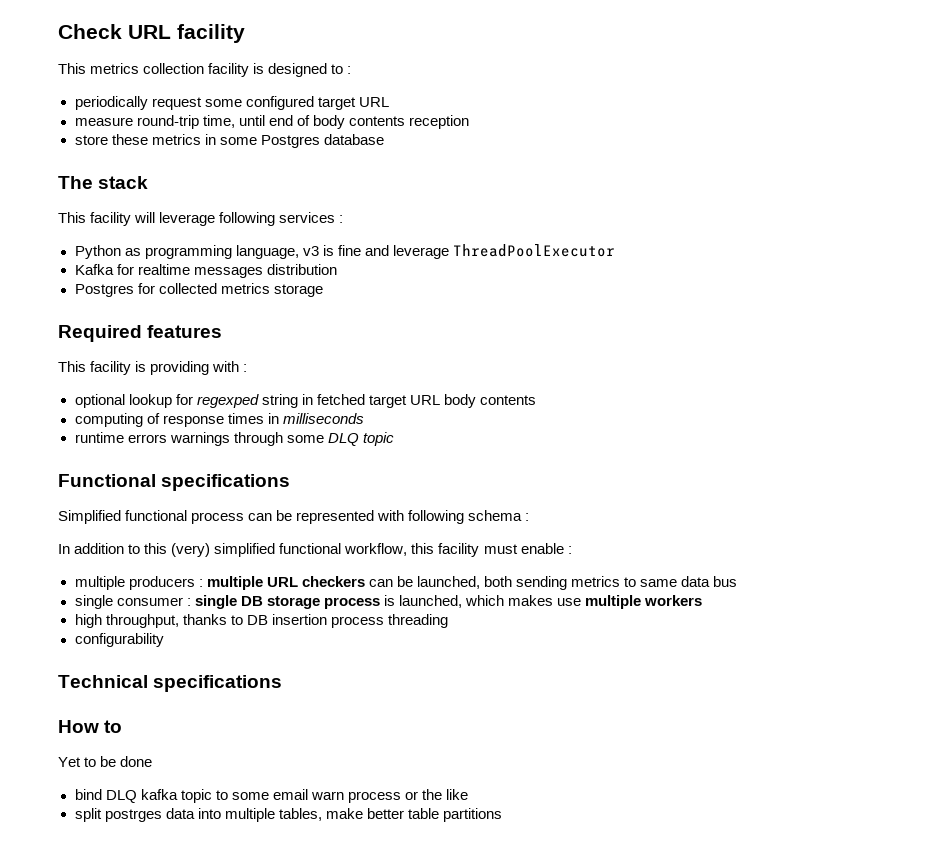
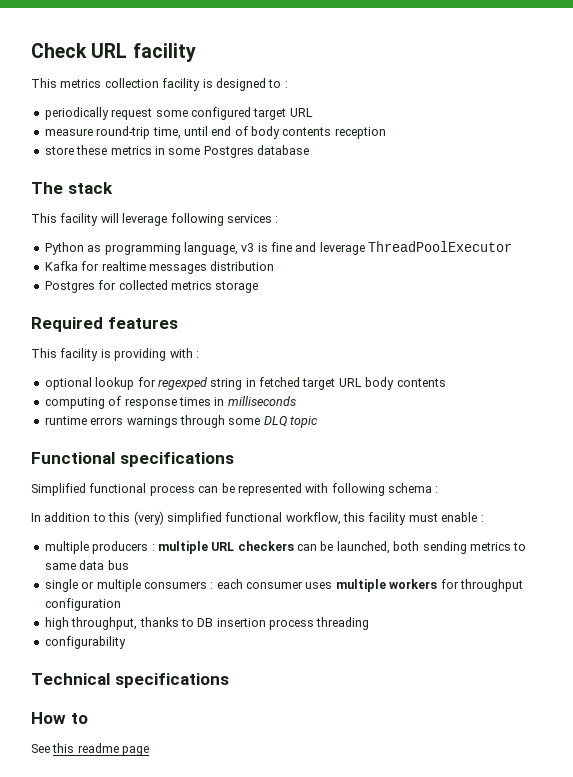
[116,595,582,609] consumer : single DB storage process is launched, which makes use -> [81,579,333,592] or multiple consumers : each consumer uses
(703, 600) none -> [440,579,523,592] [44,598,121,611] for throughput configuration
[58,756,153,767] [74,789,469,803] [74,808,502,822] Yet to be done // bind DLQ kafka topic to some email warn process or the like // split postrges data into multiple tables, make better table partitions -> [31,743,150,756] See this readme page

